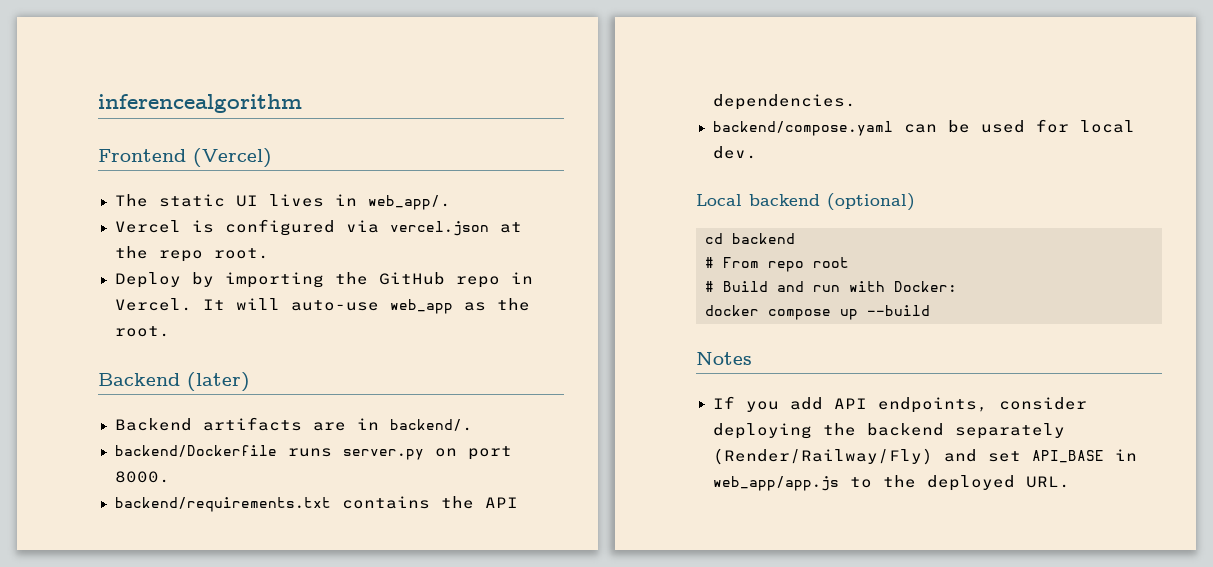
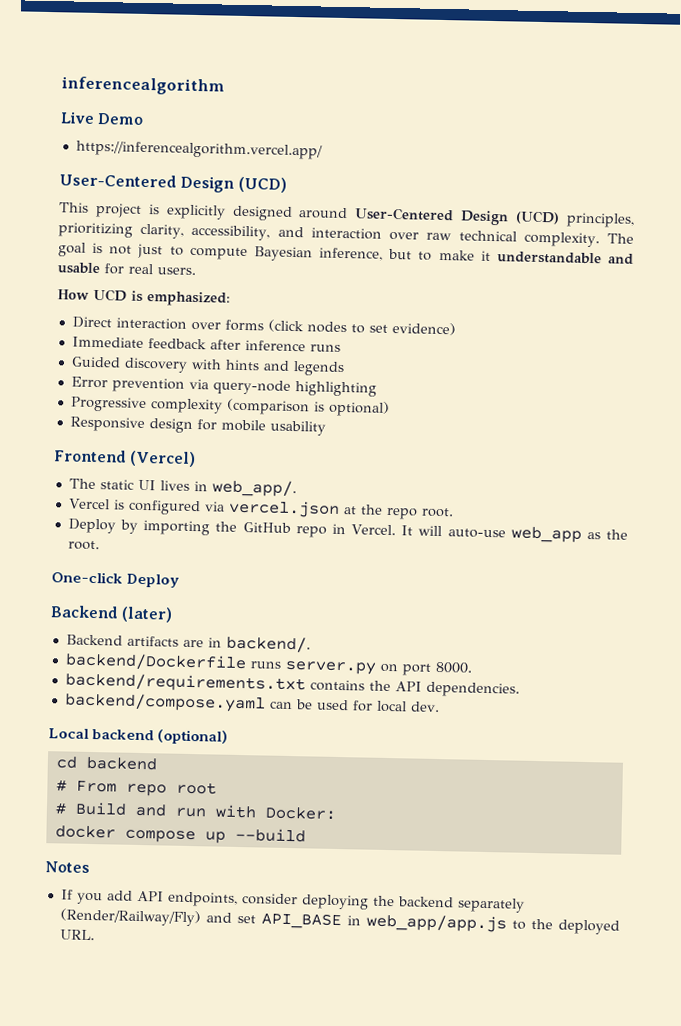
(302, 103) none -> [60,111,145,125] [75,140,323,160] [59,173,287,193] [59,202,636,228] [58,222,634,248] [58,242,634,265] [57,262,196,276] [57,288,231,307] [71,316,456,336] [71,336,341,352] [70,356,345,377] [70,376,377,397] [70,396,390,417] [69,416,326,436] // Live Demo // https://inferencealgorithm.vercel.app/ // User-Centered Design (UCD) // This project is explicitly designed around User-Centered Design (UCD) principles, prioritizing clarity, accessibility, and interaction over raw technical complexity. The goal is not just to compute Bayesian inference, but to make it understandable and usable for real users. // How UCD is emphasized: // Direct interaction over forms (click nodes to set evidence) // Immediate feedback after inference runs // Guided discovery with hints and legends // Error prevention via query-node highlighting // Progressive complexity (comparison is optional) // Responsive design for mobile usability
(170, 331) none -> [51,571,181,588] // One-click Deploy

